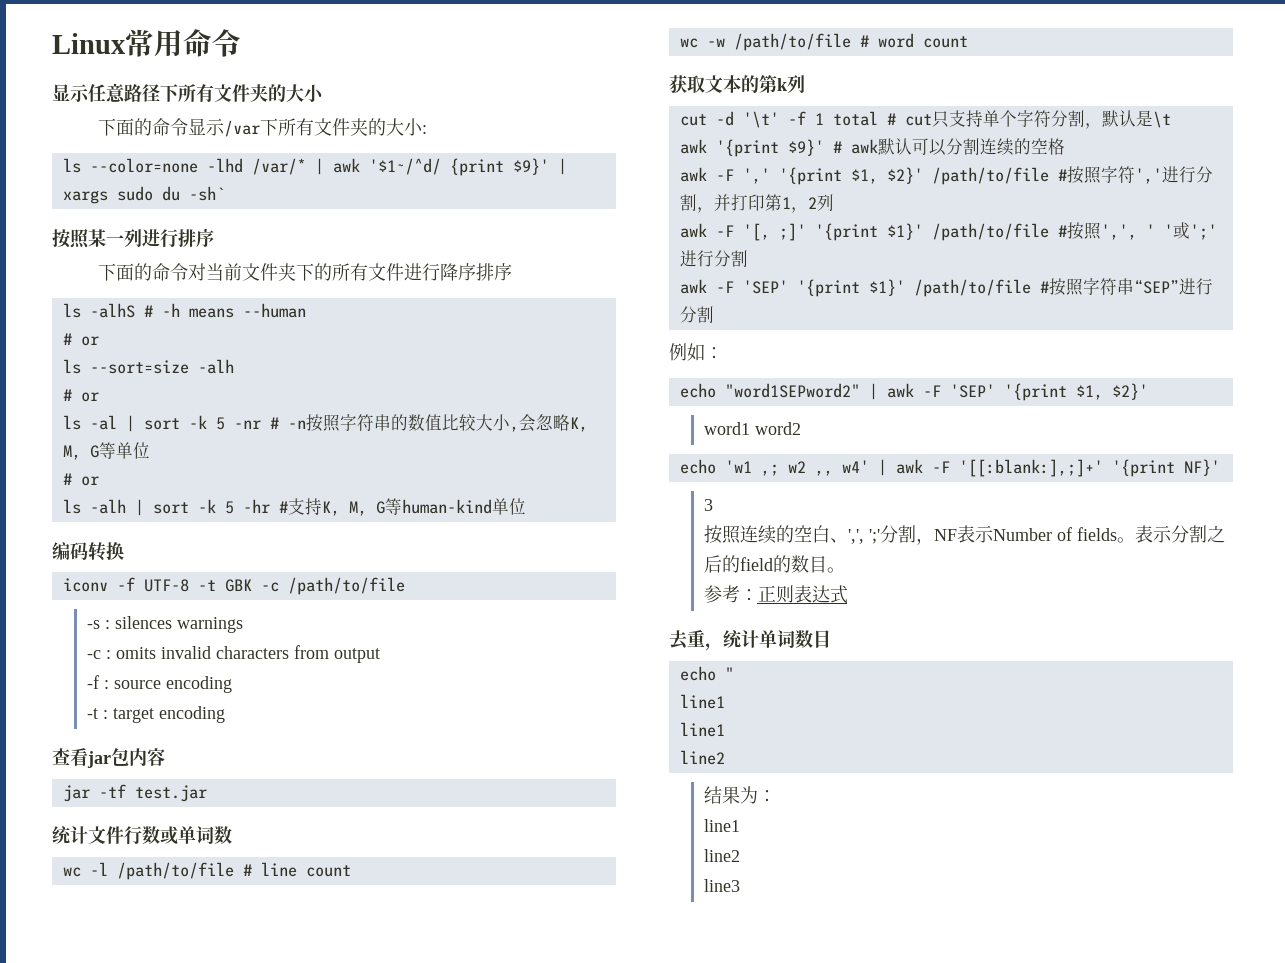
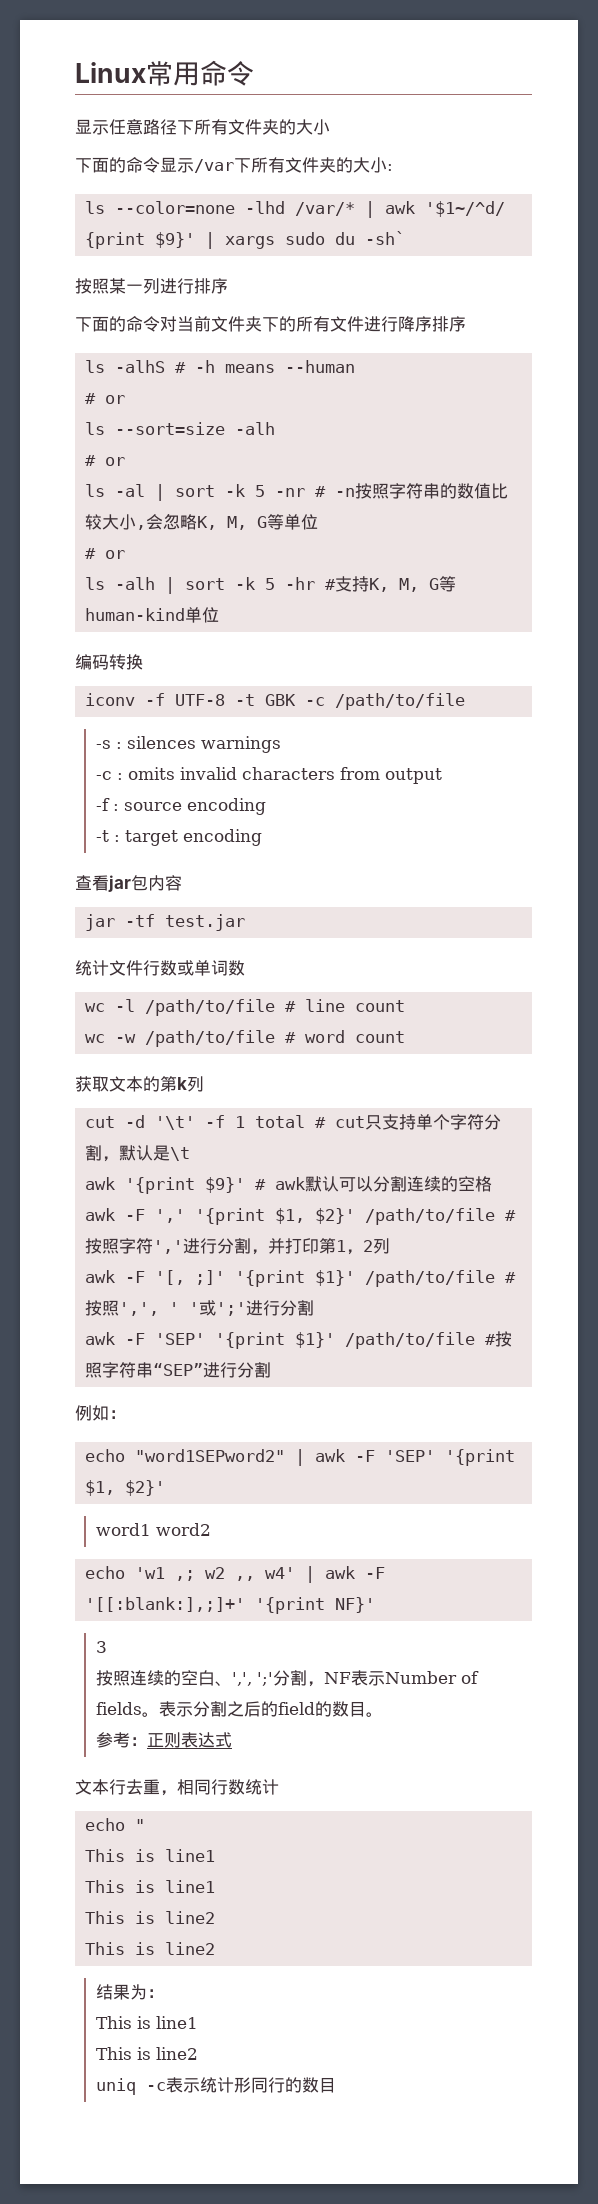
(848, 594) none -> [75,1779,126,1795] 文本行
[723,630,831,648] 统计单词数目 -> [177,1779,279,1795] 相同行数统计
[679,694,725,709] [679,722,725,737] line1 // line1 // -> [85,1849,216,1862] [85,1880,216,1893] [85,1911,216,1924] [85,1942,156,1955] This is line1 // This is line1 // This is line2 // This is
[703,819,740,832] [703,849,740,862] [703,879,740,892] line1 // line2 // line3 -> [95,2016,198,2029] [95,2047,198,2060] [95,2077,336,2095] This is line1 // This is line2 // uniq -c表示统计形同行的数目

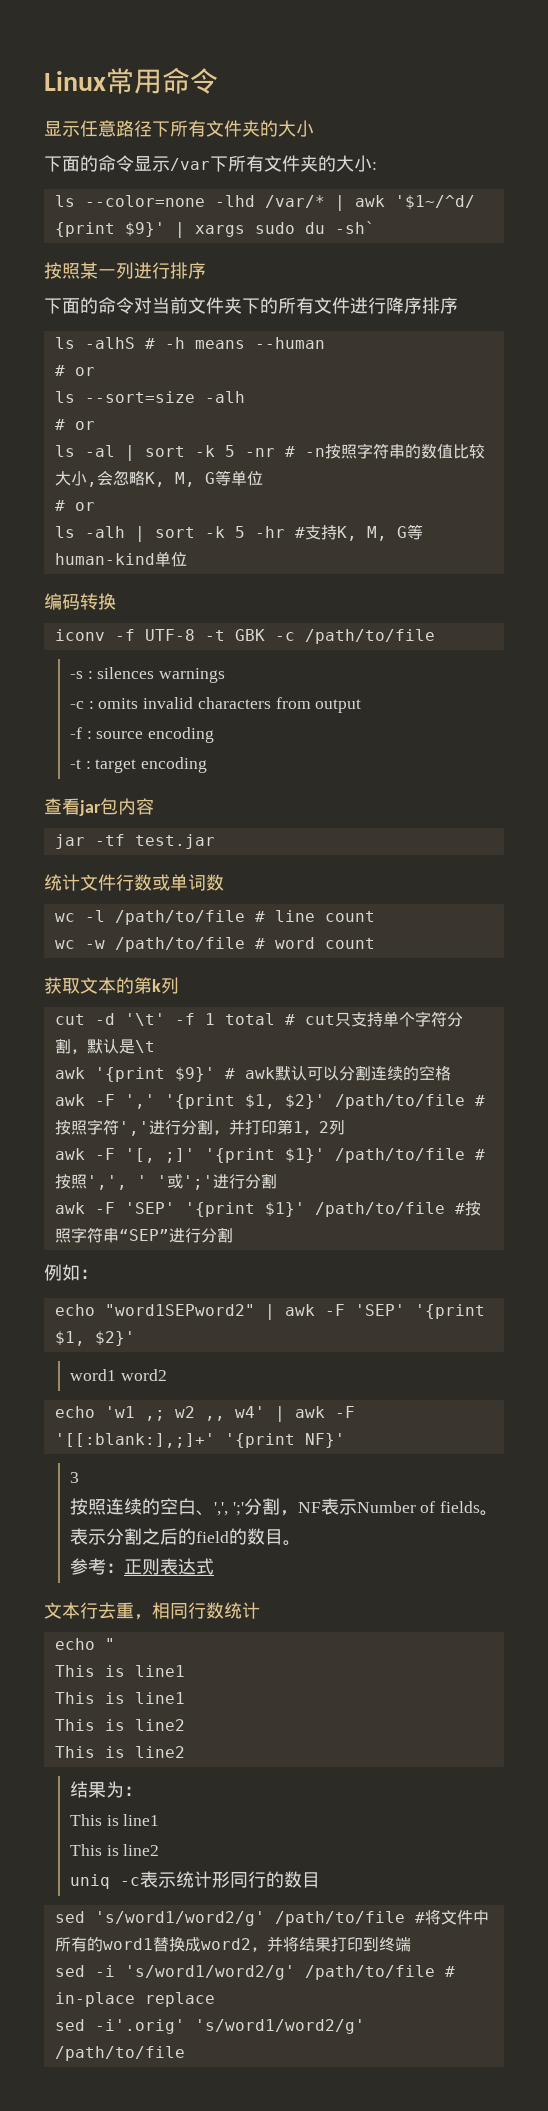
(336, 2085) none -> [54,1909,489,1926] [54,1936,411,1952] [54,1965,455,1980] [54,1992,215,2007] [54,2019,365,2034] [54,2046,185,2061] // sed 's/word1/word2/g' /path/to/file #将文件中所有的word1替换成word2，并将结果打印到终端 // sed -i 's/word1/word2/g' /path/to/file # in-place replace // sed -i'.orig' 's/word1/word2/g' /path/to/file

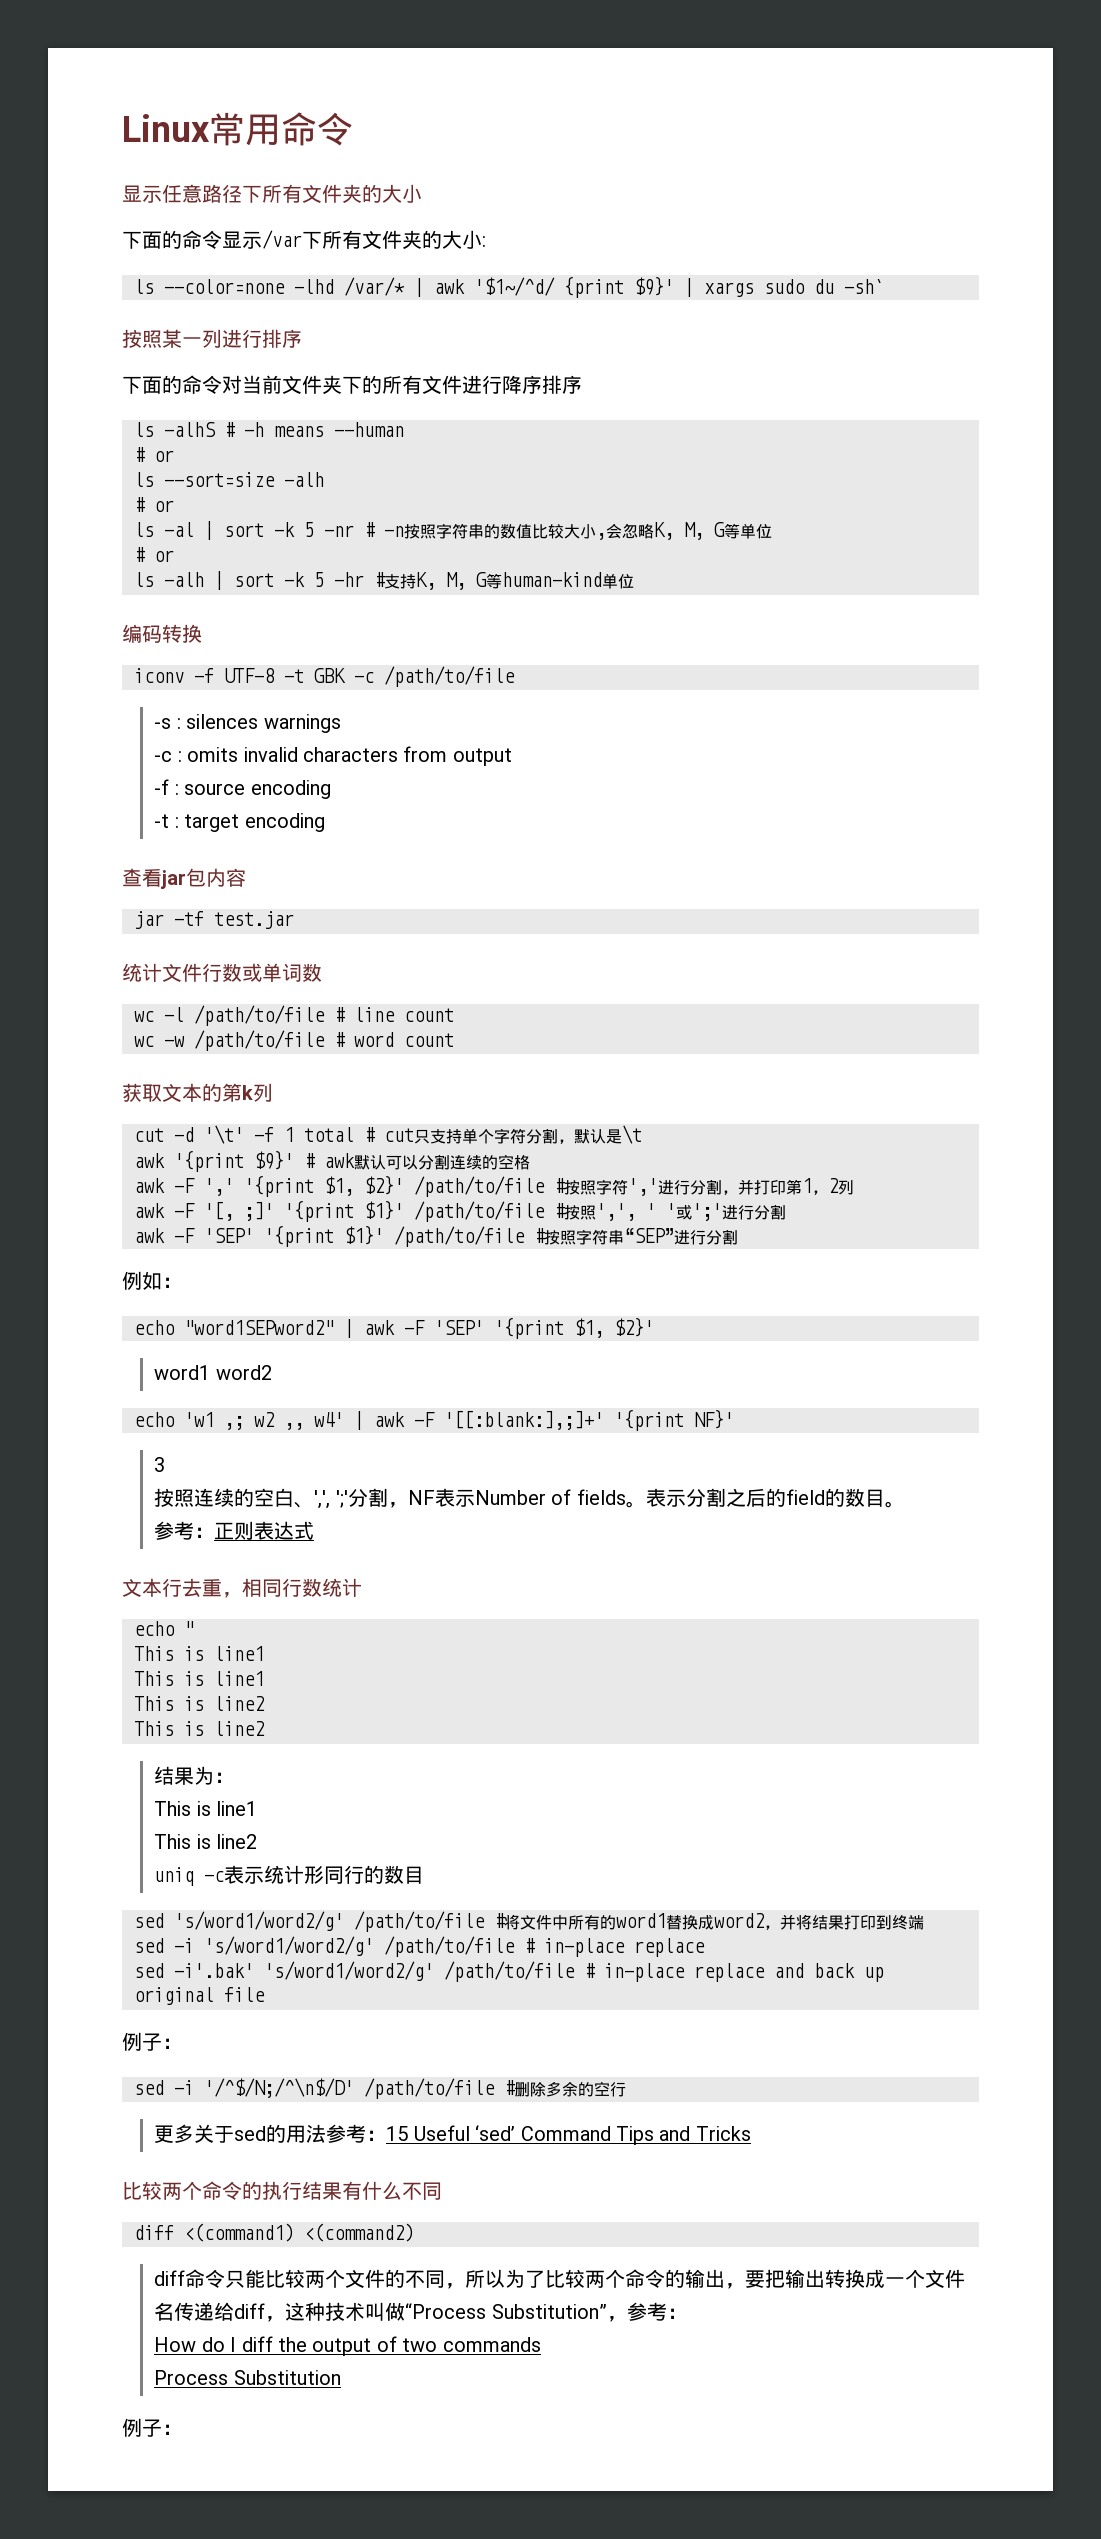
[94,2019,365,2034] [54,2046,185,2061] -i'.orig' 's/word1/word2/g' /path/to/file -> [174,1961,884,1982] [134,1987,265,2005] [122,2032,182,2051] [134,2078,626,2099] [154,2124,751,2145] [122,2181,442,2200] [134,2223,414,2242] [154,2269,966,2289] [154,2302,687,2322] [154,2336,541,2356] [154,2370,341,2385] [122,2418,182,2437] -i'.bak' 's/word1/word2/g' /path/to/file # in-place replace and back up original file // 例子： // sed -i '/^$/N;/^\n$/D' /path/to/file #删除多余的空行 // 更多关于sed的用法参考：15 Useful ‘sed’ Command Tips and Tricks // 比较两个命令的执行结果有什么不同 // diff <(command1) <(command2) // diff命令只能比较两个文件的不同，所以为了比较两个命令的输出，要把输出转换成一个文件名传递给diff，这种技术叫做“Process Substitution”，参考： // How do I diff the output of two commands // Process Substitution // 例子：

